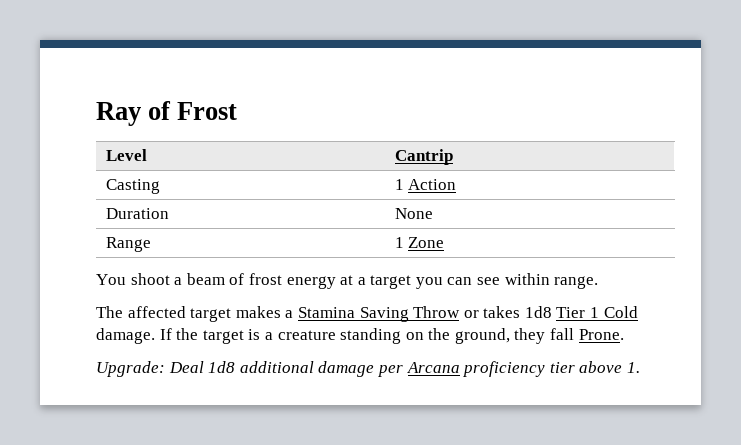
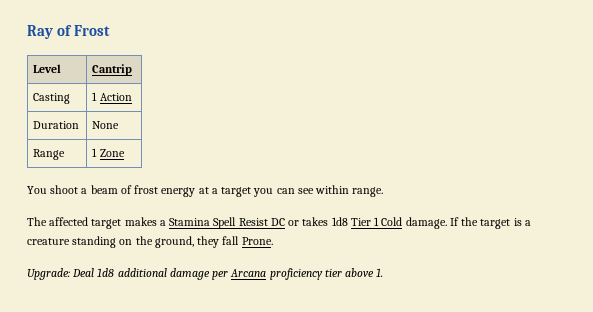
[359,306,461,322] Saving Throw -> [213,217,285,229] Spell Resist DC

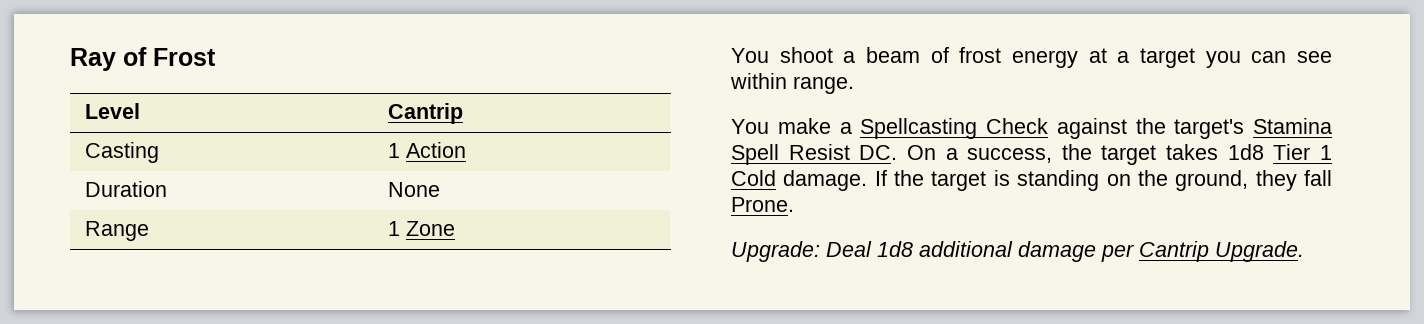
[27,217,300,229] The affected target makes a Stamina Spell Resist DC or -> [731,118,1332,139] [731,144,1157,165] You make a Spellcasting Check against the target's Stamina Spell Resist DC. On a success, the target
[524,220,531,226] [27,238,70,245] a creature -> (1010, 178) none
[230,268,384,280] Arcana proficiency tier above 1. -> [1139,241,1304,262] Cantrip Upgrade.

